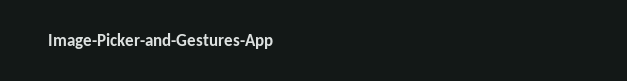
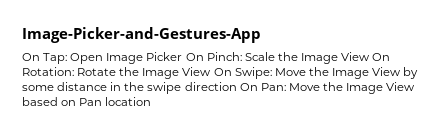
(273, 41) none -> [22,52,391,64] [22,67,419,79] [22,82,416,94] [22,97,152,106] // On Tap: Open Image Picker On Pinch: Scale the Image View On Rotation: Rotate the Image View On Swipe: Move the Image View by some distance in the swipe direction On Pan: Move the Image View based on Pan location

